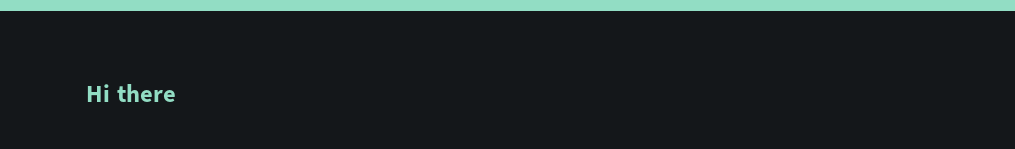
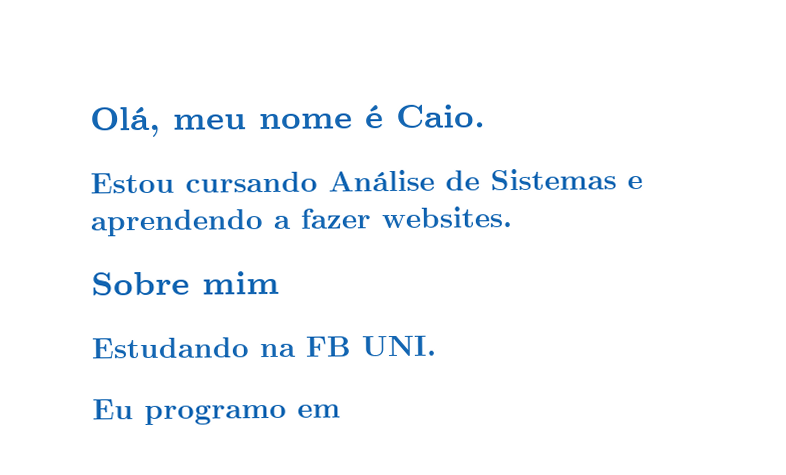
[86,84,176,102] Hi there -> [89,104,486,138] [90,168,643,194] [90,206,512,237] [91,270,280,296] [91,335,436,359] [92,399,341,426] Olá, meu nome é Caio. // Estou cursando Análise de Sistemas e aprendendo a fazer websites. // Sobre mim // Estudando na FB UNI. // Eu programo em

